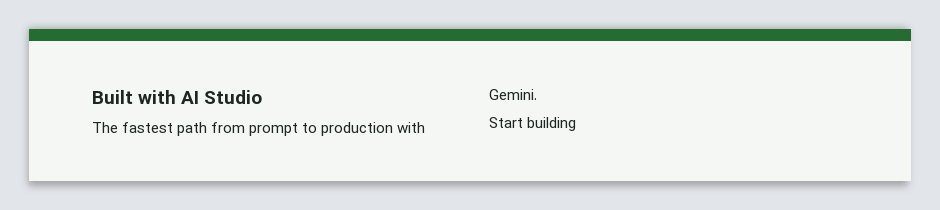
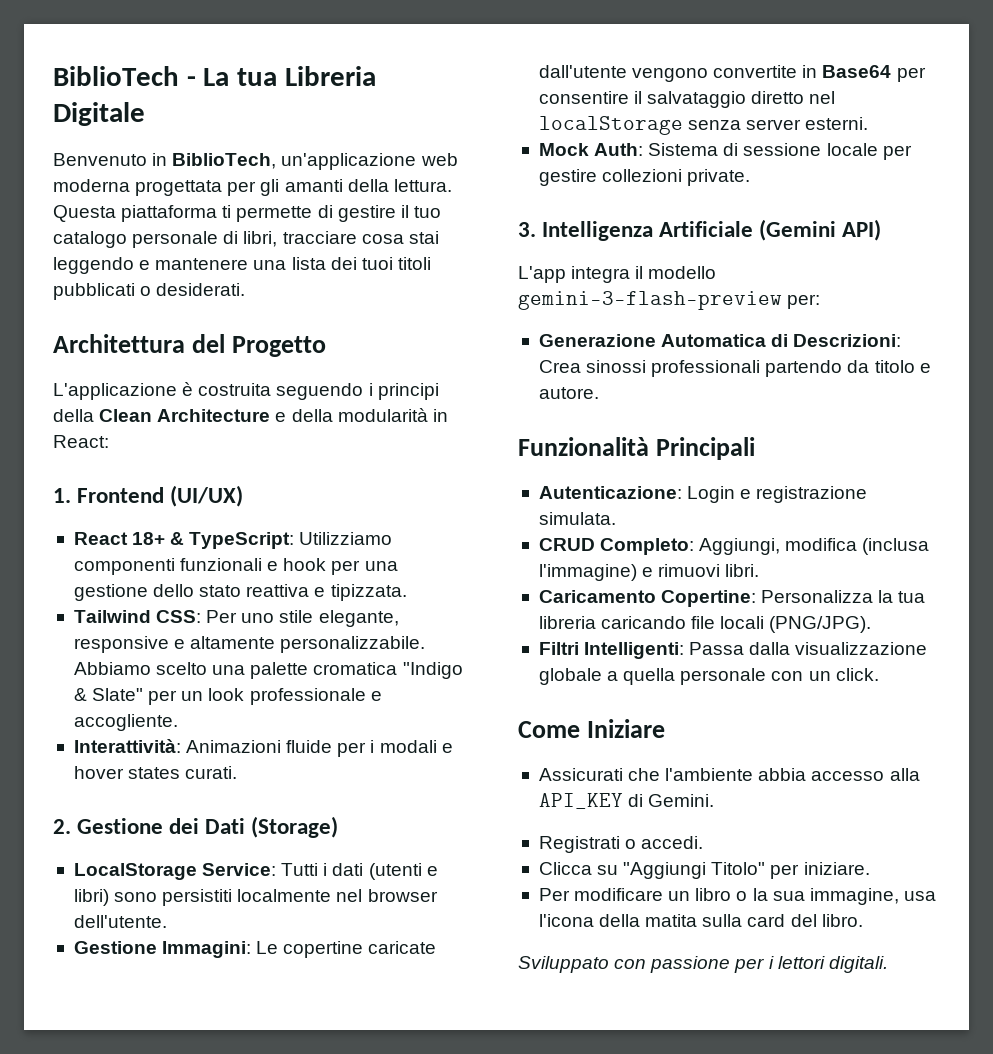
[92,90,263,104] [92,122,426,136] [489,89,537,100] [489,117,577,131] Built with AI Studio // The fastest path from prompt to production with Gemini. // Start building -> [53,66,376,86] [53,102,145,126] [53,153,458,170] [53,179,452,196] [53,205,441,222] [53,231,439,248] [53,257,431,274] [53,283,246,300] [53,334,326,357] [53,382,439,400] [53,408,448,422] [53,435,109,448] [53,485,244,507] [73,532,393,549] [73,558,398,575] [73,584,407,601] [73,610,399,627] [73,636,426,653] [73,662,463,679] [73,688,382,705] [73,714,178,731] [73,739,453,757] [73,766,238,779] [53,816,339,838] [73,863,438,880] [73,889,438,906] [73,915,167,928] [73,941,437,958] [538,65,926,82] [538,91,836,108] [538,116,869,135] [538,143,912,160] [538,169,751,186] [518,219,882,241] [518,266,717,283] [518,291,821,310] [538,334,902,347] [538,360,931,377] [538,387,599,399] [518,437,755,460] [538,486,868,503] [538,512,616,525] [538,538,930,555] [538,564,760,581] [538,590,926,607] [538,616,872,633] [538,642,928,659] [538,668,879,685] [518,719,665,738] [538,768,920,781] [538,793,715,809] [538,836,704,853] [538,862,870,879] [538,888,936,905] [538,914,863,927] [518,956,888,973] BiblioTech - La tua Libreria Digitale // Benvenuto in BiblioTech, un'applicazione web moderna progettata per gli amanti della lettura. Questa piattaforma ti permette di gestire il tuo catalogo personale di libri, tracciare cosa stai leggendo e mantenere una lista dei tuoi titoli pubblicati o desiderati. // Architettura del Progetto // L'applicazione è costruita seguendo i principi della Clean Architecture e della modularità in React: // 1. Frontend (UI/UX) // React 18+ & TypeScript: Utilizziamo componenti funzionali e hook per una gestione dello stato reattiva e tipizzata. // Tailwind CSS: Per uno stile elegante, responsive e altamente personalizzabile. Abbiamo scelto una palette cromatica "Indigo & Slate" per un look professionale e accogliente. // Interattività: Animazioni fluide per i modali e hover states curati. // 2. Gestione dei Dati (Storage) // LocalStorage Service: Tutti i dati (utenti e libri) sono persistiti localmente nel browser dell'utente. // Gestione Immagini: Le copertine caricate dall'utente vengono convertite in Base64 per consentire il salvataggio diretto nel localStorage senza server esterni. // Mock Auth: Sistema di sessione locale per gestire collezioni private. // 3. Intelligenza Artificiale (Gemini API) // L'app integra il modello gemini-3-flash-preview per: // Generazione Automatica di Descrizioni: Crea sinossi professionali partendo da titolo e autore. // Funzionalità Principali // Autenticazione: Login e registrazione simulata. // CRUD Completo: Aggiungi, modifica (inclusa l'immagine) e rimuovi libri. // Caricamento Copertine: Personalizza la tua libreria caricando file locali (PNG/JPG). // Filtri Intelligenti: Passa dalla visualizzazione globale a quella personale con un click. // Come Iniziare // Assicurati che l'ambiente abbia accesso alla API_KEY di Gemini. // Registrati o accedi. // Clicca su "Aggiungi Titolo" per iniziare. // Per modificare un libro o la sua immagine, usa l'icona della matita sulla card del libro. // Sviluppato con passione per i lettori digitali.

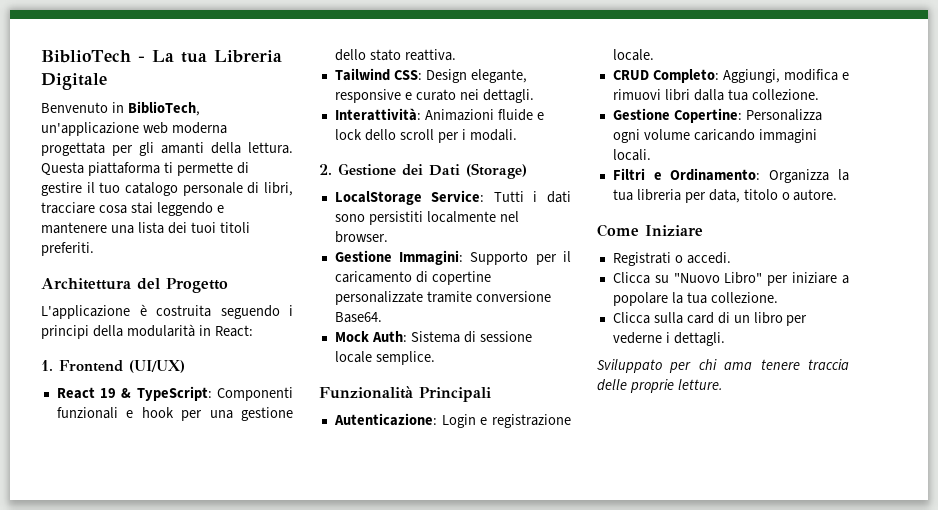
[53,283,246,300] pubblicati o desiderati. -> [41,242,94,256] preferiti.
[99,409,333,422] Clean Architecture e della -> (123, 331) none
[132,532,166,545] 18+ -> [100,388,117,398] 19
[299,532,393,545] [73,558,175,575] Utilizziamo componenti -> [217,387,293,401] Componenti
[246,584,407,601] reattiva e tipizzata. -> [404,49,456,61] reattiva.
[206,610,399,627] [73,636,426,653] [73,662,463,679] [73,688,382,705] [73,714,178,731] [73,739,453,757] [73,766,238,779] Per uno stile elegante, responsive e altamente personalizzabile. Abbiamo scelto una palette cromatica "Indigo & Slate" per un look professionale e accogliente. // Interattività: Animazioni fluide per i modali e hover states curati. -> [425,69,527,83] [334,89,534,103] [334,108,544,121] [334,129,517,143] Design elegante, responsive e curato nei dettagli. // Interattività: Animazioni fluide e lock dello scroll per i modali.
[368,863,438,880] [73,889,109,906] (utenti e libri) -> (571, 197) none
[367,889,438,902] [73,915,167,928] browser dell'utente. -> [334,231,388,243] browser.
[256,941,437,958] [538,65,926,82] [538,91,836,108] [538,116,869,135] Le copertine caricate dall'utente vengono convertite in Base64 per consentire il salvataggio diretto nel localStorage senza server esterni. -> [470,251,571,265] [334,271,491,285] [334,291,551,305] [334,312,382,323] Supporto per il caricamento di copertine personalizzate tramite conversione Base64.
[882,145,912,160] [538,169,751,186] [518,219,882,241] [518,266,717,283] [518,291,821,310] [538,334,902,347] [538,360,931,377] [538,387,599,399] per gestire collezioni private. // 3. Intelligenza Artificiale (Gemini API) // L'app integra il modello gemini-3-flash-preview per: // Generazione Automatica di Descrizioni: Crea sinossi professionali partendo da titolo e autore. -> [375,351,435,365] semplice.
[538,512,616,525] simulata. -> [612,49,654,61] locale.
[862,538,930,555] [538,564,760,581] [538,590,926,607] [538,616,872,633] [538,642,928,659] [538,668,879,685] [518,719,665,738] [538,768,920,781] [538,793,715,809] (inclusa l'immagine) e rimuovi libri. // Caricamento Copertine: Personalizza la tua libreria caricando file locali (PNG/JPG). // Filtri Intelligenti: Passa dalla visualizzazione globale a quella personale con un click. // Come Iniziare // Assicurati che l'ambiente abbia accesso alla API_KEY di Gemini. -> [842,72,849,80] [612,89,819,101] [612,108,822,123] [612,129,817,143] [612,149,651,161] [612,168,849,183] [612,189,838,203] [597,224,703,237] e rimuovi libri dalla tua collezione. // Gestione Copertine: Personalizza ogni volume caricando immagini locali. // Filtri e Ordinamento: Organizza la tua libreria per data, titolo o autore. // Come Iniziare
[623,862,870,879] [538,888,936,905] [538,914,863,927] [518,956,888,973] "Aggiungi Titolo" per iniziare. // Per modificare un libro o la sua immagine, usa l'icona della matita sulla card del libro. // Sviluppato con passione per i lettori digitali. -> [673,272,849,286] [612,292,778,306] [612,312,808,326] [612,332,725,346] [597,359,849,373] [597,379,723,393] "Nuovo Libro" per iniziare a popolare la tua collezione. // Clicca sulla card di un libro per vederne i dettagli. // Sviluppato per chi ama tenere traccia delle proprie letture.

